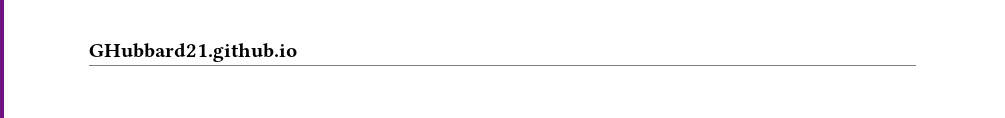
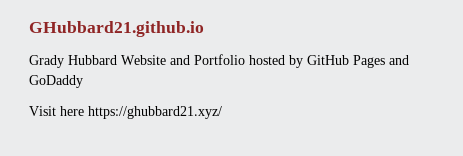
(297, 52) none -> [29,54,409,68] [29,75,83,88] [29,106,222,119] // Grady Hubbard Website and Portfolio hosted by GitHub Pages and GoDaddy // Visit here https://ghubbard21.xyz/

